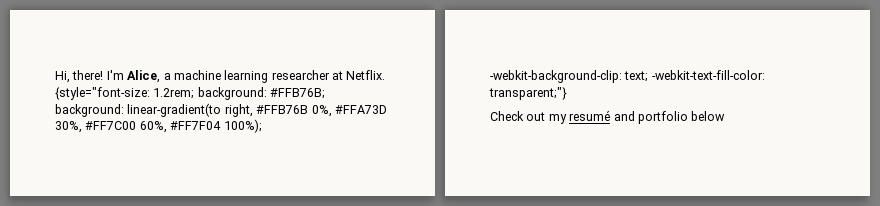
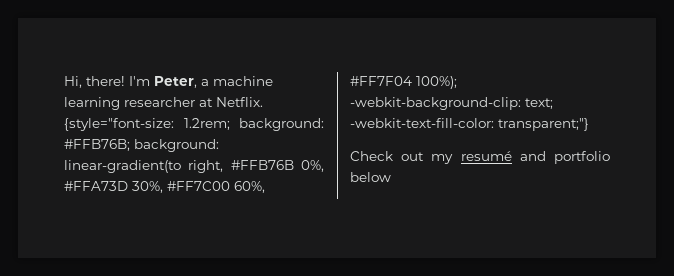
[127,70,161,83] Alice, -> [154,76,197,88] Peter,

